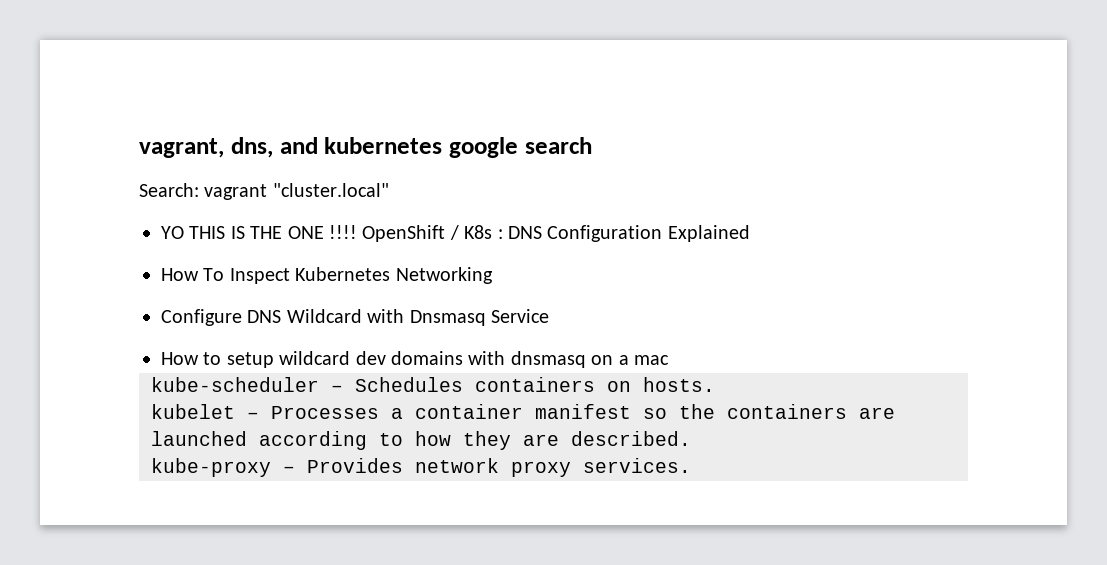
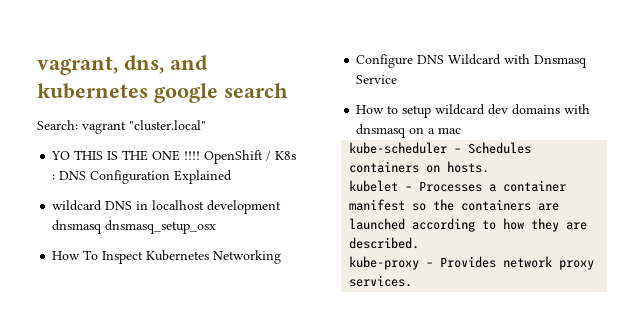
(750, 233) none -> [52,200,282,214] [52,220,217,234] // wildcard DNS in localhost development dnsmasq dnsmasq_setup_osx

